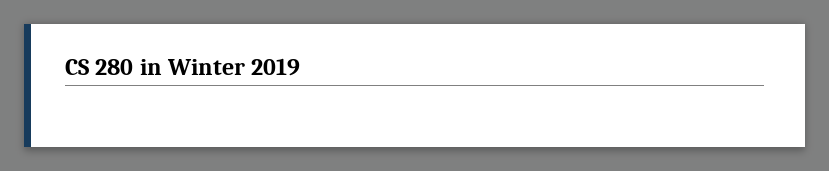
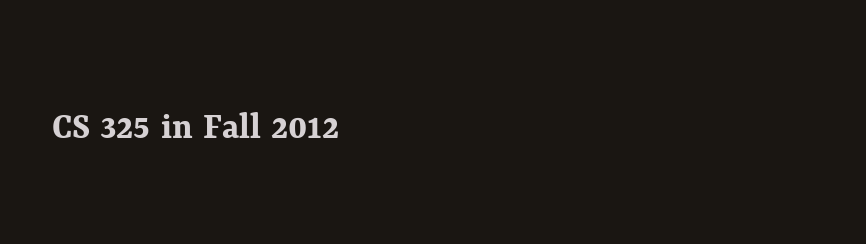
[95,58,301,76] 280 in Winter 2019 -> [100,112,340,138] 325 in Fall 2012

